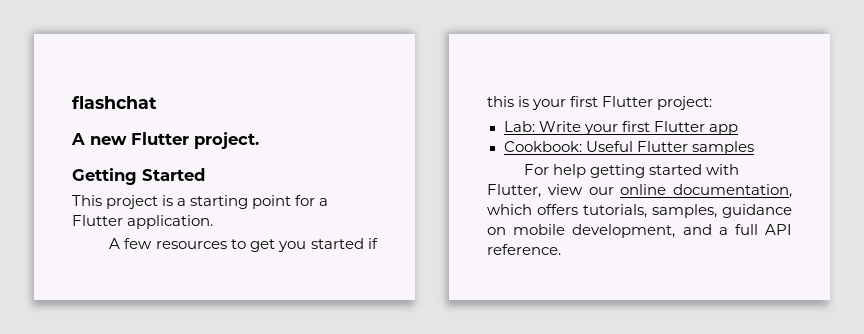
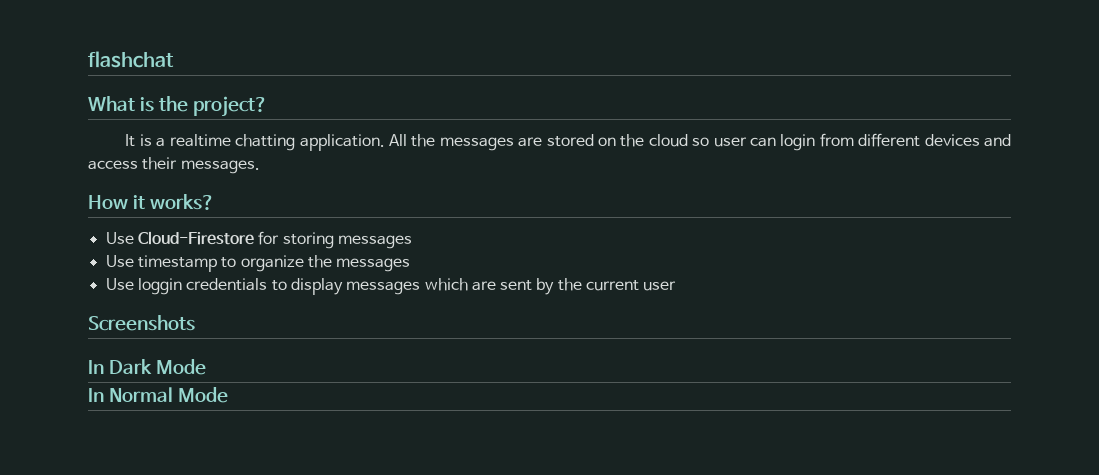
[71,132,259,149] [72,168,205,185] [72,195,329,209] [72,215,214,229] [109,238,378,252] [487,96,713,110] [503,121,738,135] [503,141,754,155] [524,164,740,178] [487,184,792,198] [487,204,792,218] [487,224,792,238] [487,244,561,255] A new Flutter project. // Getting Started // This project is a starting point for a Flutter application. // A few resources to get you started if this is your first Flutter project: // Lab: Write your first Flutter app // Cookbook: Useful Flutter samples // For help getting started with Flutter, view our online documentation, which offers tutorials, samples, guidance on mobile development, and a full API reference. -> [88,96,268,117] [125,133,1011,151] [88,157,260,174] [88,194,215,210] [105,231,412,249] [105,255,411,272] [105,278,677,295] [88,315,195,331] [88,359,206,375] [88,387,228,403] What is the project? // It is a realtime chatting application. All the messages are stored on the cloud so user can login from different devices and access their messages. // How it works? // Use Cloud-Firestore for storing messages // Use timestamp to organize the messages // Use loggin credentials to display messages which are sent by the current user // Screenshots // In Dark Mode // In Normal Mode

